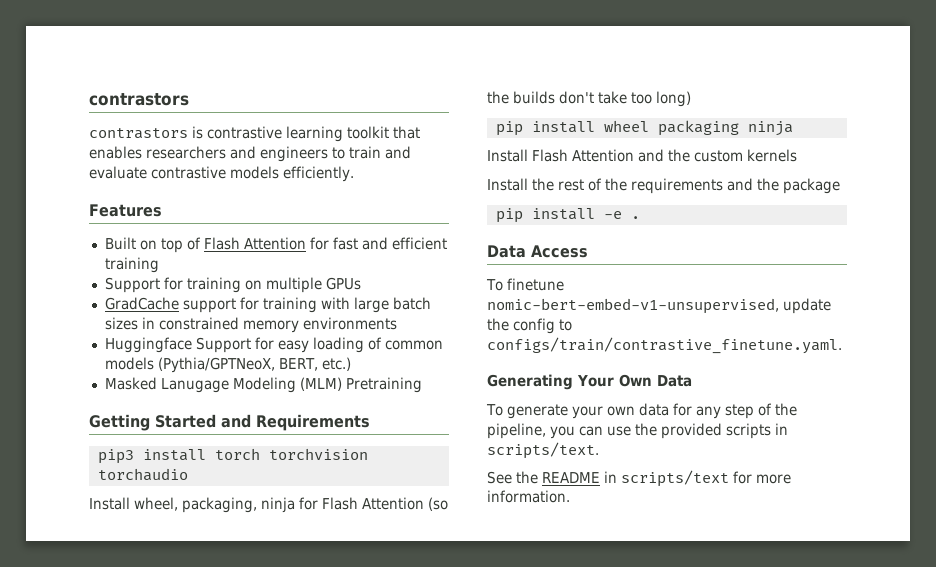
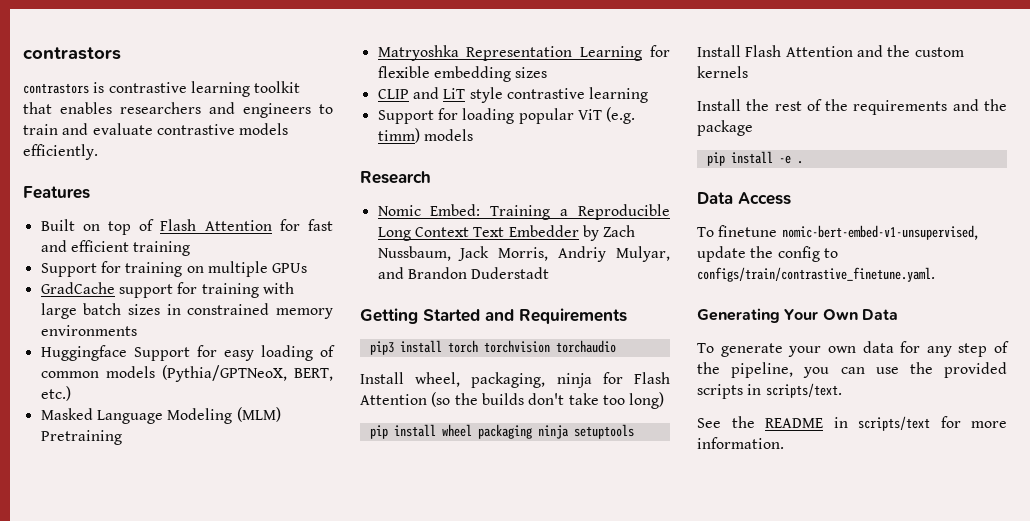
[160,378,229,393] Lanugage -> [96,410,163,424] Language
(422, 385) none -> [377,45,670,61] [377,66,548,82] [377,87,649,103] [377,107,636,124] [377,128,473,143] [360,171,431,184] [377,204,670,220] [377,225,636,241] [377,246,670,262] [377,267,550,279] // Matryoshka Representation Learning for flexible embedding sizes // CLIP and LiT style contrastive learning // Support for loading popular ViT (e.g. timm) models // Research // Nomic Embed: Training a Reproducible Long Context Text Embedder by Zach Nussbaum, Jack Morris, Andriy Mulyar, and Brandon Duderstadt
(793, 128) none -> [573,424,634,439] setuptools

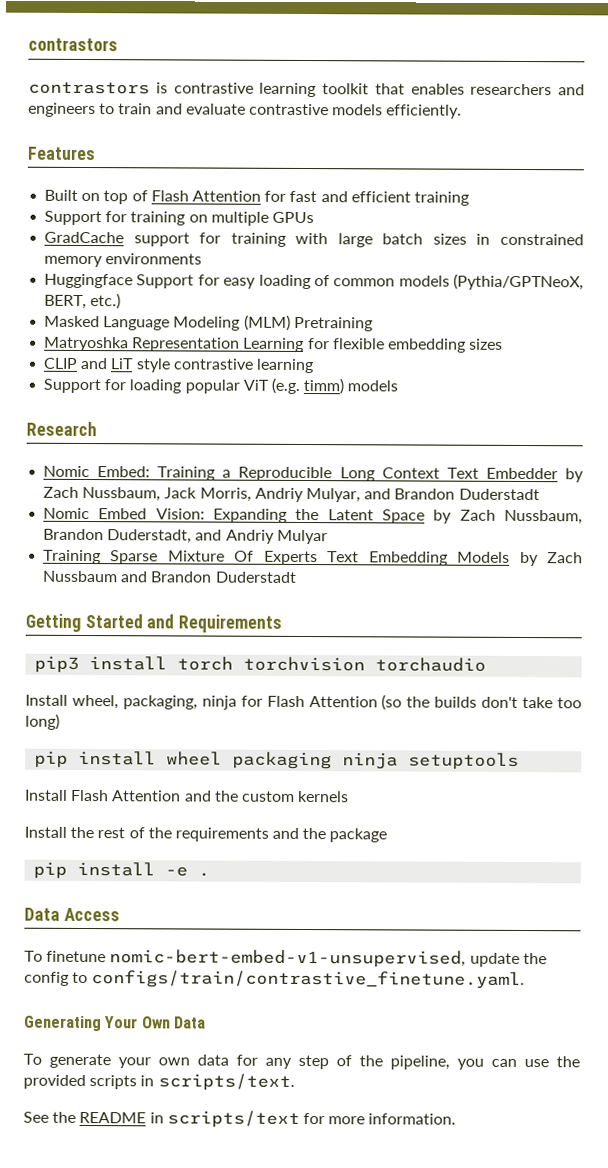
(550, 273) none -> [43,507,583,525] [43,528,328,545] [43,549,583,567] [43,570,297,583] // Nomic Embed Vision: Expanding the Latent Space by Zach Nussbaum, Brandon Duderstadt, and Andriy Mulyar // Training Sparse Mixture Of Experts Text Embedding Models by Zach Nussbaum and Brandon Duderstadt

